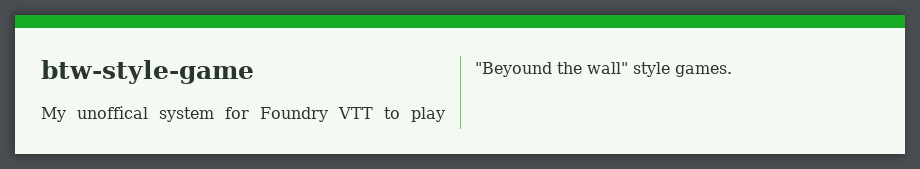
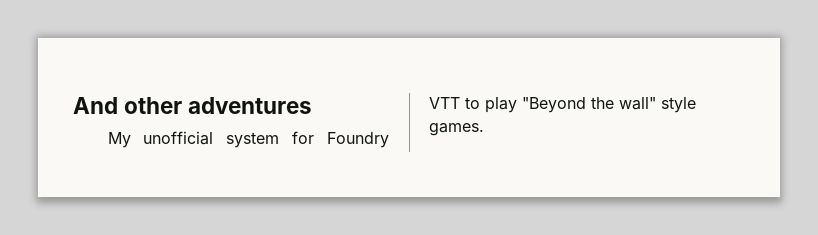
[41,60,254,84] btw-style-game -> [73,97,313,114] And other adventures
[77,106,149,119] unoffical -> [143,131,214,145] unofficial
[475,62,552,77] "Beyound -> [522,97,586,113] "Beyond

